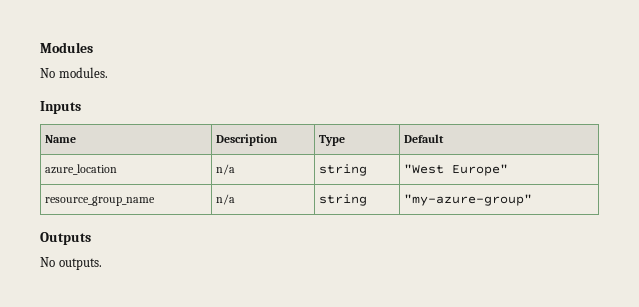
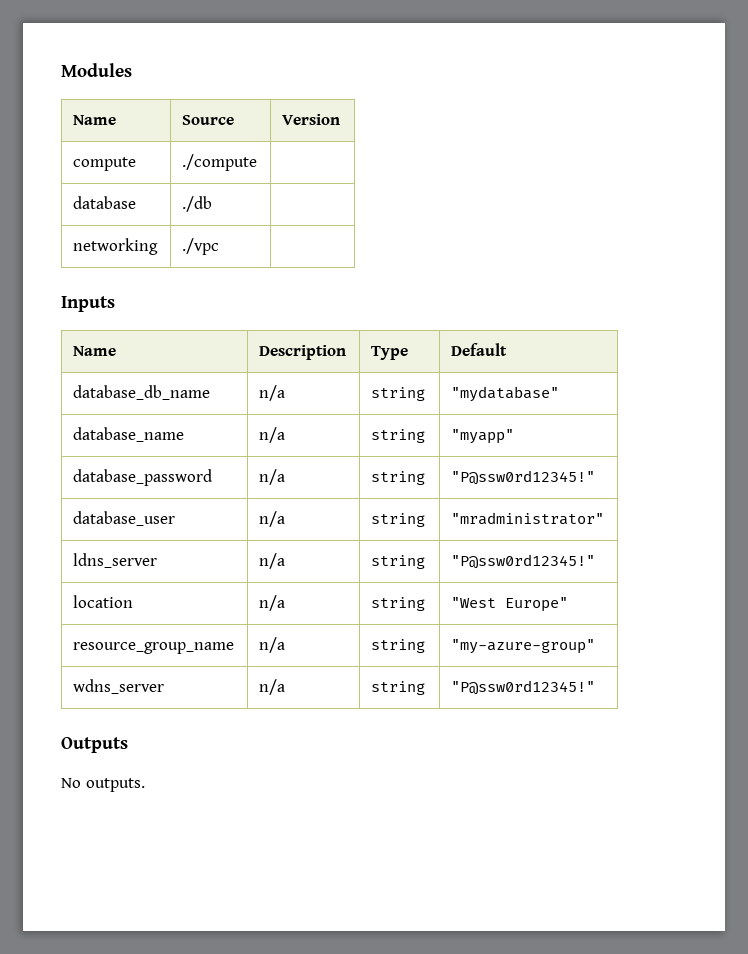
[40,67,108,78] // No modules. -> [73,115,117,125] [182,115,235,125] [282,114,341,125] [73,157,137,171] [182,154,258,171] [73,196,137,209] [182,196,213,212] [73,238,159,255] [182,238,220,255] // Name | Source | Version // compute | ./compute | // database | ./db | // networking | ./vpc |
[45,164,118,175] azure_location -> [73,385,211,400] [259,385,286,401] [371,387,426,401] [451,386,560,402] [73,427,185,442] [259,427,286,443] [371,429,426,443] [451,429,515,444] [73,469,213,486] [259,469,286,485] [371,471,426,485] [451,470,596,485] [73,511,176,526] [259,511,286,527] [371,513,426,527] [451,512,605,525] [73,553,158,568] [259,553,286,569] [371,555,426,569] [451,554,596,569] [73,595,134,608] database_db_name | n/a | string | "mydatabase" // database_name | n/a | string | "myapp" // database_password | n/a | string | "P@ssw0rd12345!" // database_user | n/a | string | "mradministrator" // ldns_server | n/a | string | "P@ssw0rd12345!" // location
(533, 200) none -> [73,679,165,694] [259,679,286,695] [371,681,426,695] [451,680,596,695] // wdns_server | n/a | string | "P@ssw0rd12345!"

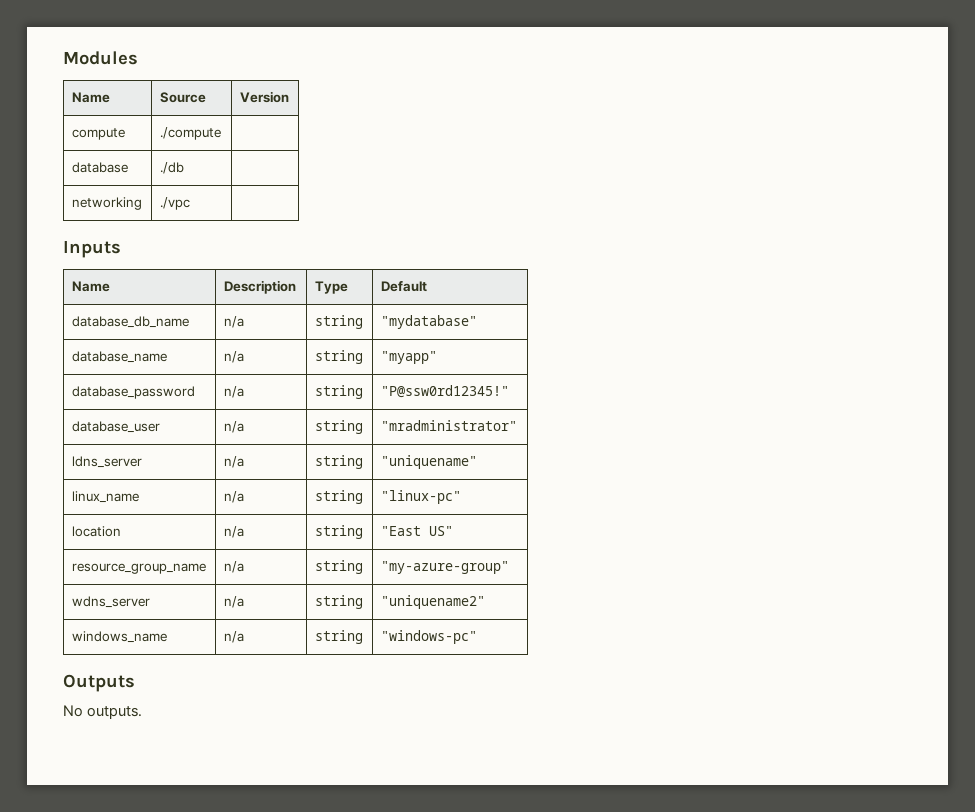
[451,554,596,569] "P@ssw0rd12345!" -> [380,455,477,469] [71,491,139,503] [223,491,244,503] [314,490,363,504] [380,490,461,504] "uniquename" // linux_name | n/a | string | "linux-pc"
[451,597,569,612] "West Europe" -> [380,526,453,536] "East US"
[451,680,596,695] "P@ssw0rd12345!" -> [380,595,485,609] [71,631,167,643] [223,631,244,643] [314,630,363,644] [380,630,477,644] "uniquename2" // windows_name | n/a | string | "windows-pc"

